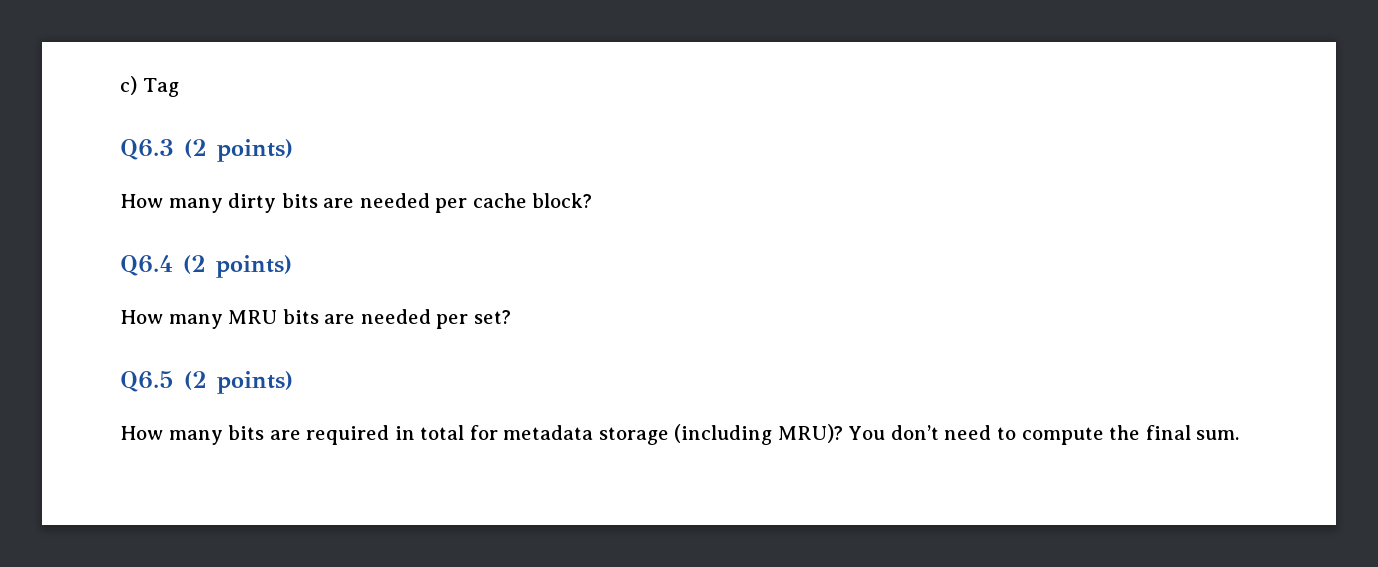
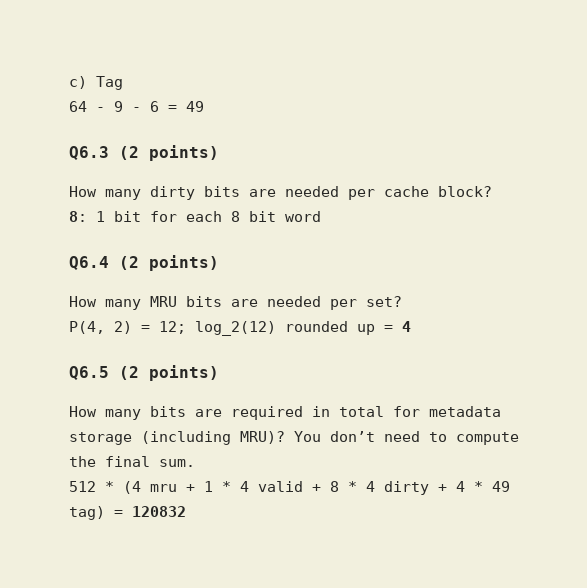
(179, 87) none -> [69,101,204,112] // 64 - 9 - 6 = 49
(593, 200) none -> [69,211,321,222] // 8: 1 bit for each 8 bit word
(511, 317) none -> [69,321,411,336] // P(4, 2) = 12; log_2(12) rounded up = 4
(1240, 435) none -> [69,481,510,495] [69,506,186,520] // 512 * (4 mru + 1 * 4 valid + 8 * 4 dirty + 4 * 49 tag) = 120832

